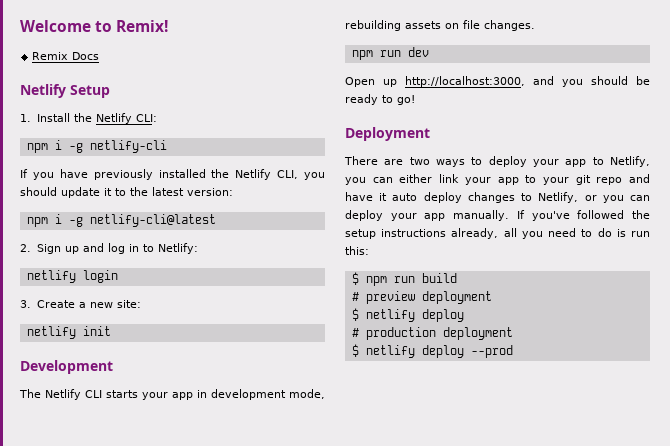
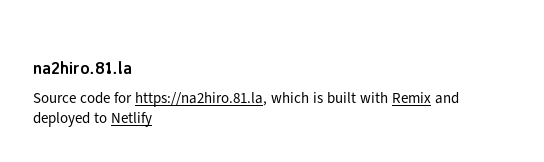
[20,20,169,32] [32,52,100,60] [20,84,110,98] [20,113,157,124] [26,140,167,153] [20,169,325,180] [20,187,233,198] [26,214,216,227] [20,243,198,254] [26,270,118,283] [20,300,141,308] [26,326,111,339] [20,360,113,374] [19,389,325,400] [345,20,535,31] [351,47,429,60] [345,76,650,87] [345,94,415,105] [345,127,430,141] [344,156,650,167] [345,174,650,185] [345,192,650,203] [345,210,650,221] [345,228,650,239] [345,246,369,255] [351,272,457,286] [351,291,492,304] [351,308,464,322] [351,327,513,340] [351,344,513,358] Welcome to Remix! // Remix Docs // Netlify Setup // 1. Install the Netlify CLI: // npm i -g netlify-cli // If you have previously installed the Netlify CLI, you should update it to the latest version: // npm i -g netlify-cli@latest // 2. Sign up and log in to Netlify: // netlify login // 3. Create a new site: // netlify init // Development // The Netlify CLI starts your app in development mode, rebuilding assets on file changes. // npm run dev // Open up http://localhost:3000, and you should be ready to go! // Deployment // There are two ways to deploy your app to Netlify, you can either link your app to your git repo and have it auto deploy changes to Netlify, or you can deploy your app manually. If you've followed the setup instructions already, all you need to do is run this: // $ npm run build // # preview deployment // $ netlify deploy // # production deployment // $ netlify deploy --prod -> [33,61,132,74] [33,92,460,107] [33,112,153,127] na2hiro.81.la // Source code for https://na2hiro.81.la, which is built with Remix and deployed to Netlify

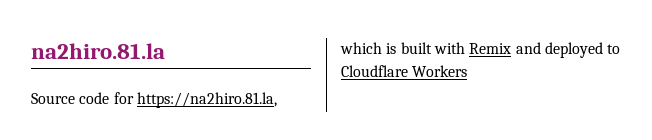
[111,112,153,127] Netlify -> [341,65,468,77] Cloudflare Workers

